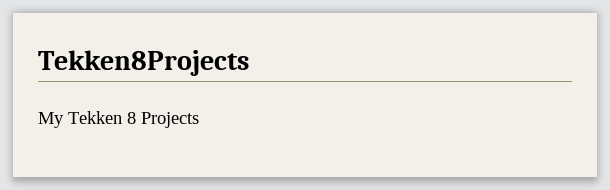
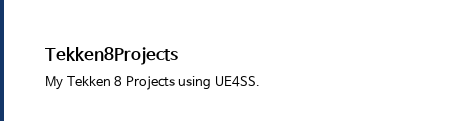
(199, 120) none -> [178,76,260,90] using UE4SS.

